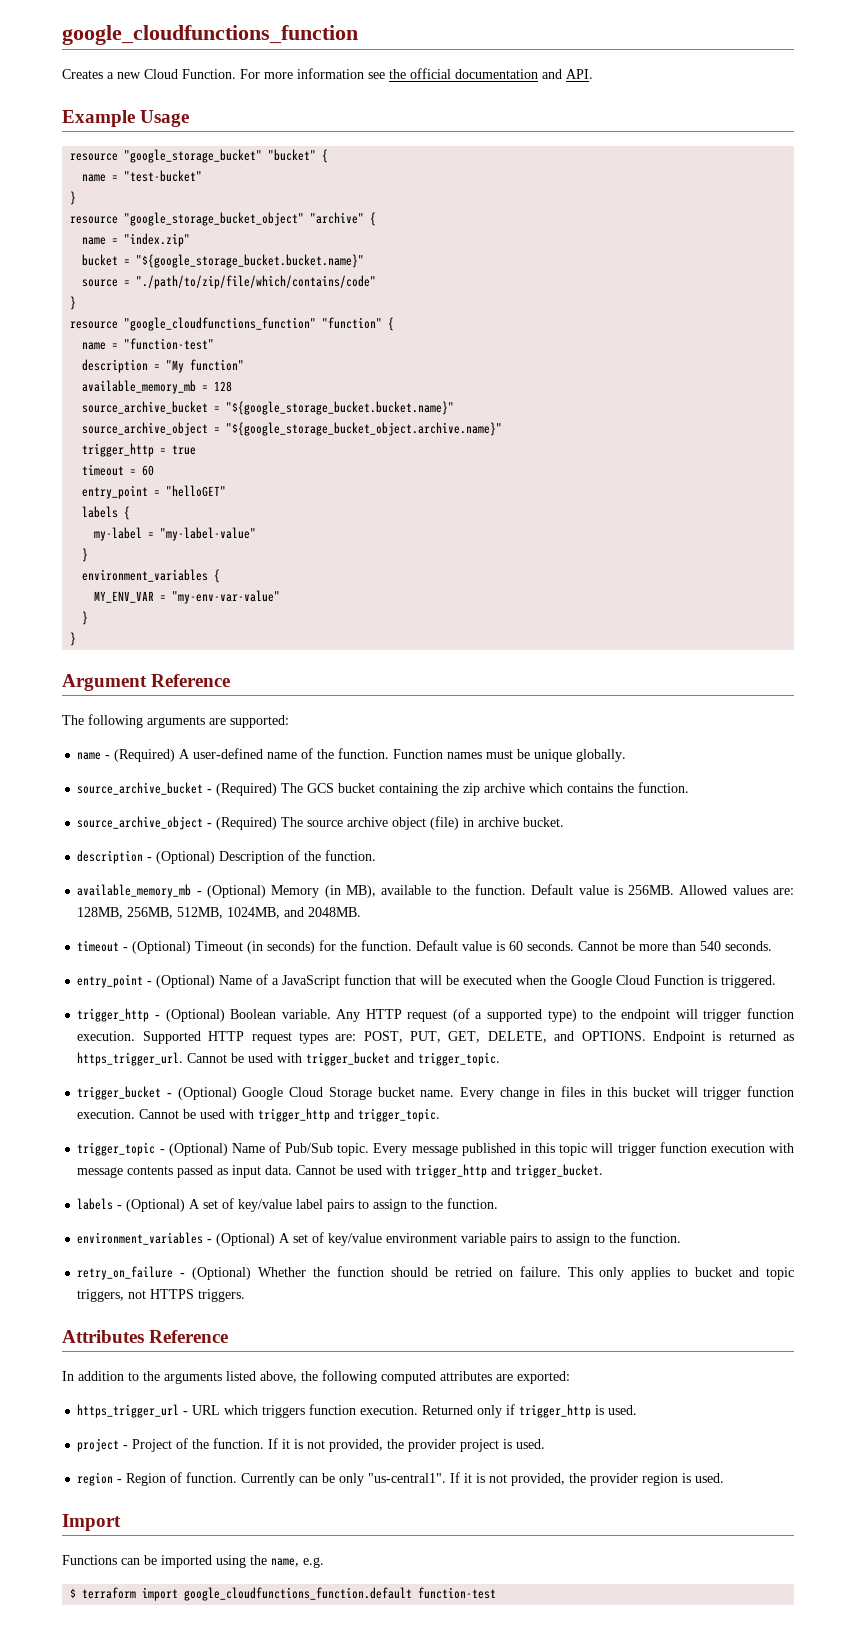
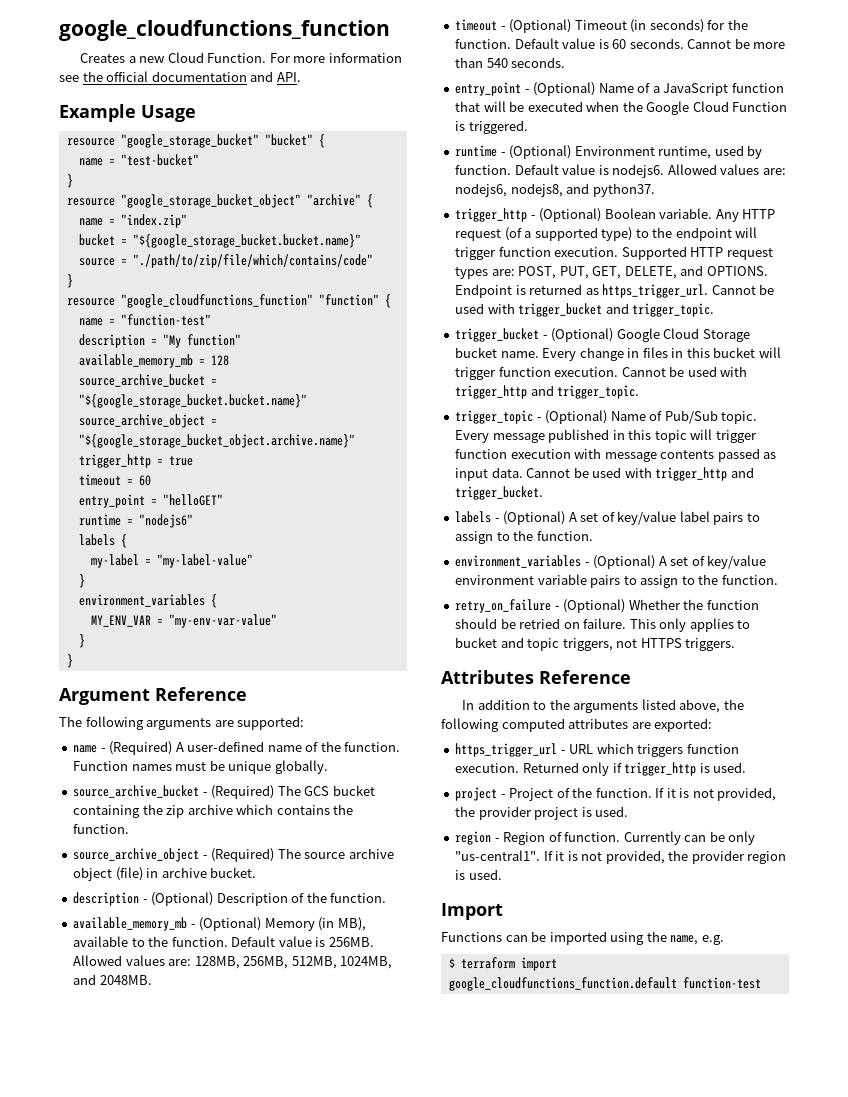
(227, 491) none -> [78,514,193,528] // runtime = "nodejs6"
(777, 981) none -> [455,145,763,159] [455,164,786,178] [455,183,655,197] // runtime - (Optional) Environment runtime, used by function. Default value is nodejs6. Allowed values are: nodejs6, nodejs8, and python37.

